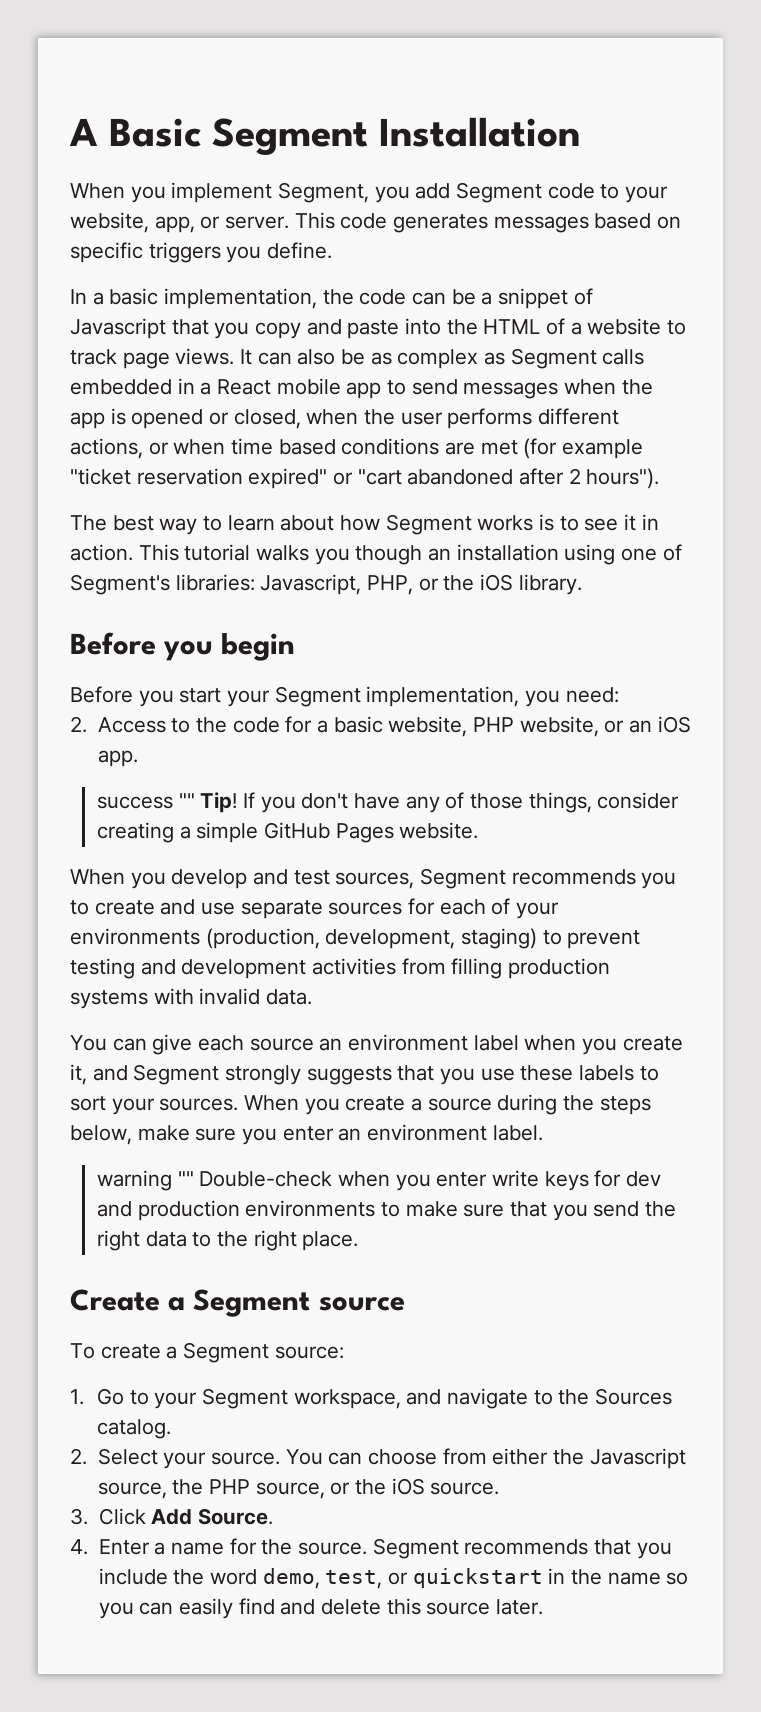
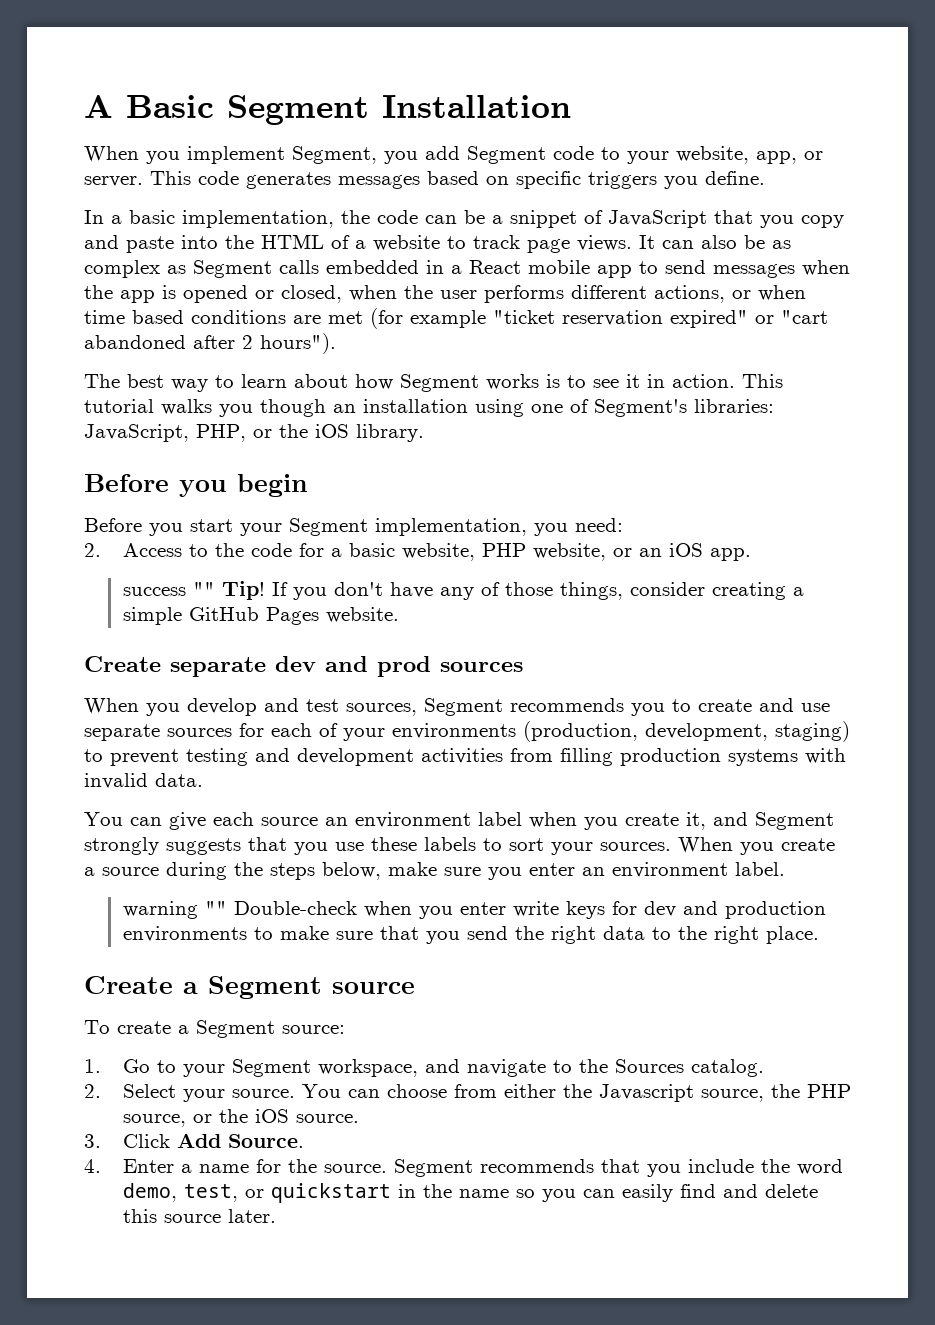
[70,318,166,339] Javascript -> [608,210,707,228] JavaScript
[260,574,362,595] Javascript, -> [84,424,189,442] JavaScript,
(479, 830) none -> [84,656,523,677] // Create separate dev and prod sources

